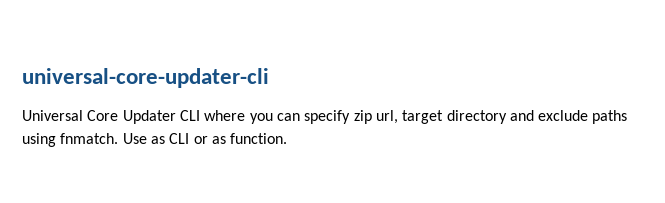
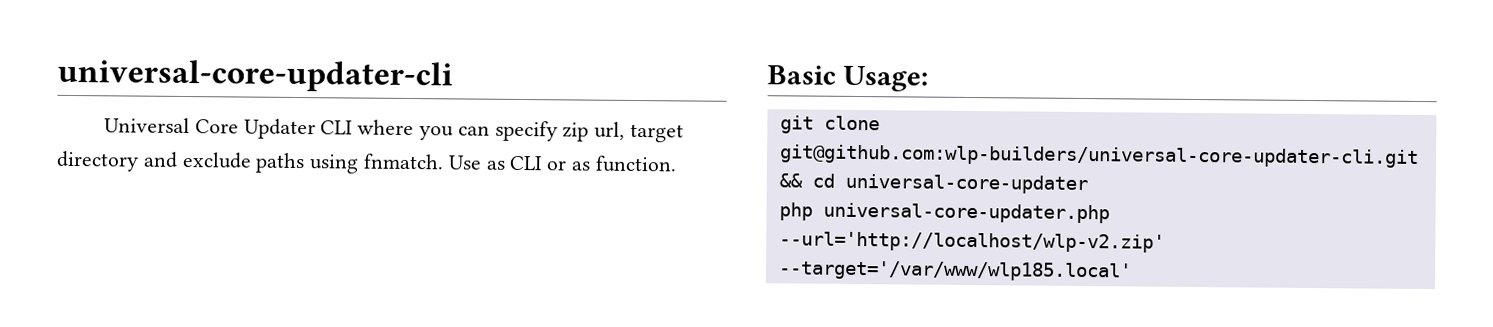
(288, 138) none -> [767,65,928,92] [779,115,880,134] [779,144,1419,168] [778,173,1088,195] [778,202,1110,224] [778,231,1165,253] [777,260,1132,282] // Basic Usage: // git clone git@github.com:wlp-builders/universal-core-updater-cli.git && cd universal-core-updater // php universal-core-updater.php --url='http://localhost/wlp-v2.zip' --target='/var/www/wlp185.local'

